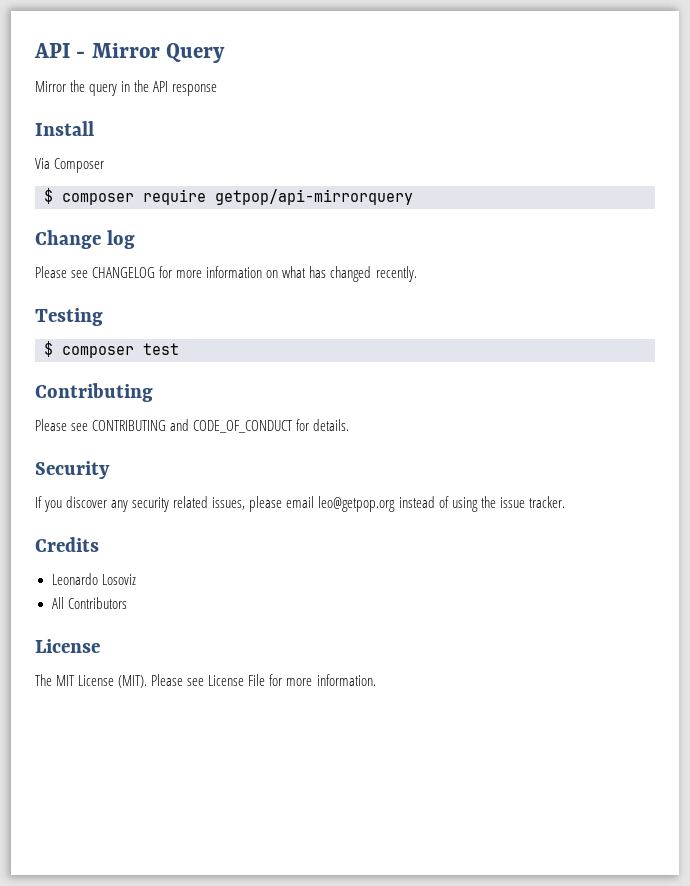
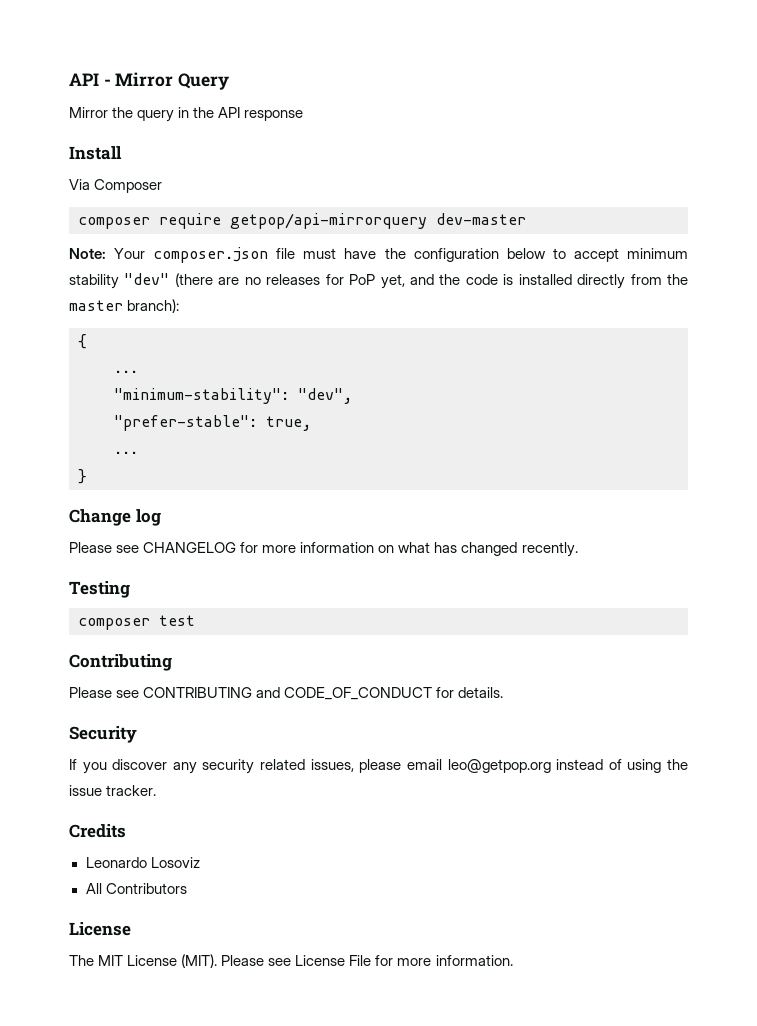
[44,188,53,204] $ -> (163, 186) none
(413, 197) none -> [436,213,526,225] [69,247,689,263] [69,273,688,289] [69,299,180,313] [78,334,87,349] [114,370,138,373] [114,388,352,404] [114,415,311,431] [114,451,138,454] [78,469,87,484] dev-master // Note: Your composer.json file must have the configuration below to accept minimum stability "dev" (there are no releases for PoP yet, and the code is installed directly from the master branch): // { // ... // "minimum-stability": "dev", // "prefer-stable": true, // ... // }
[44,341,53,357] $ -> (130, 589) none

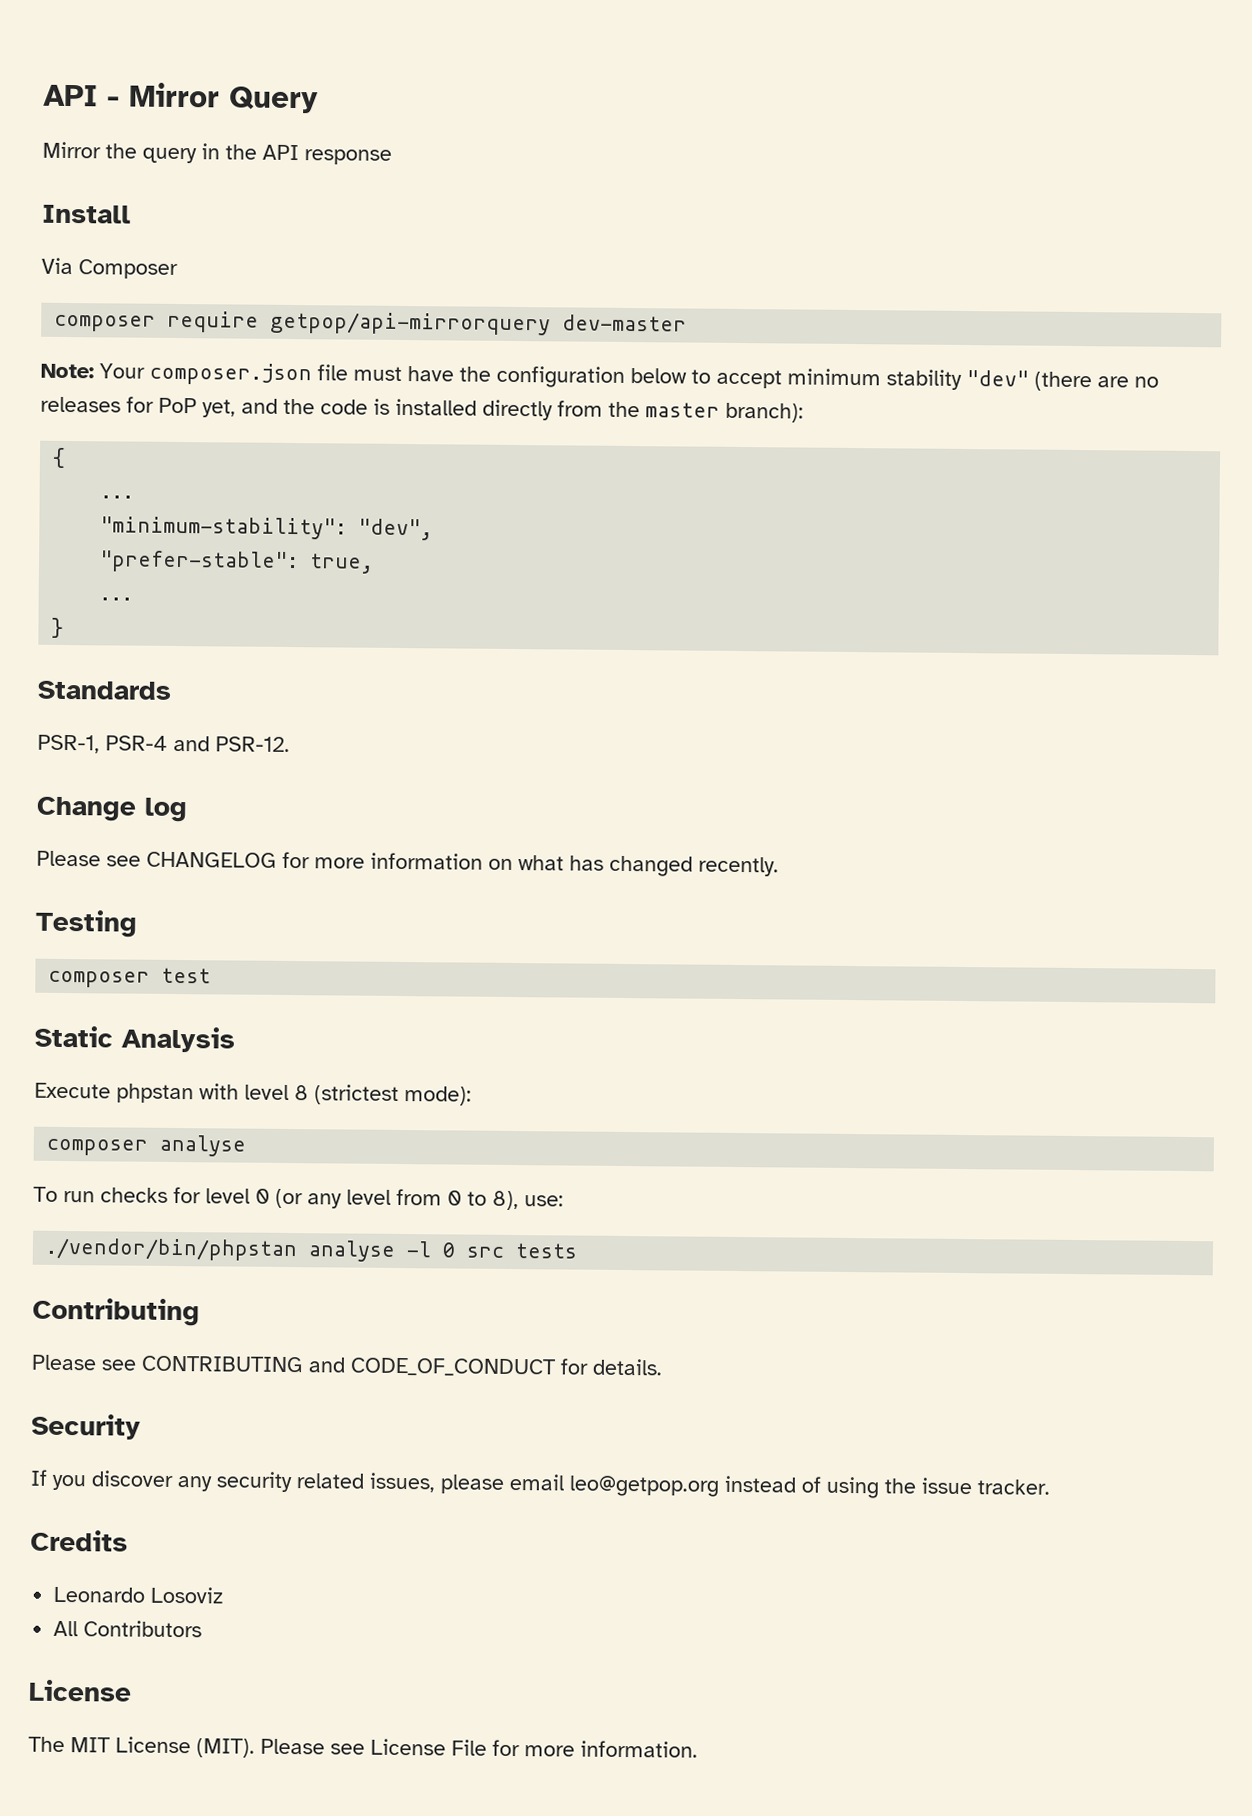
(87, 476) none -> [37,680,171,700] [37,734,290,754] // Standards // PSR-1, PSR-4 and PSR-12.
(195, 620) none -> [34,1025,235,1053] [34,1082,472,1106] [46,1134,247,1157] [33,1186,564,1211] [45,1237,579,1262] // Static Analysis // Execute phpstan with level 8 (strictest mode): // composer analyse // To run checks for level 0 (or any level from 0 to 8), use: // ./vendor/bin/phpstan analyse -l 0 src tests

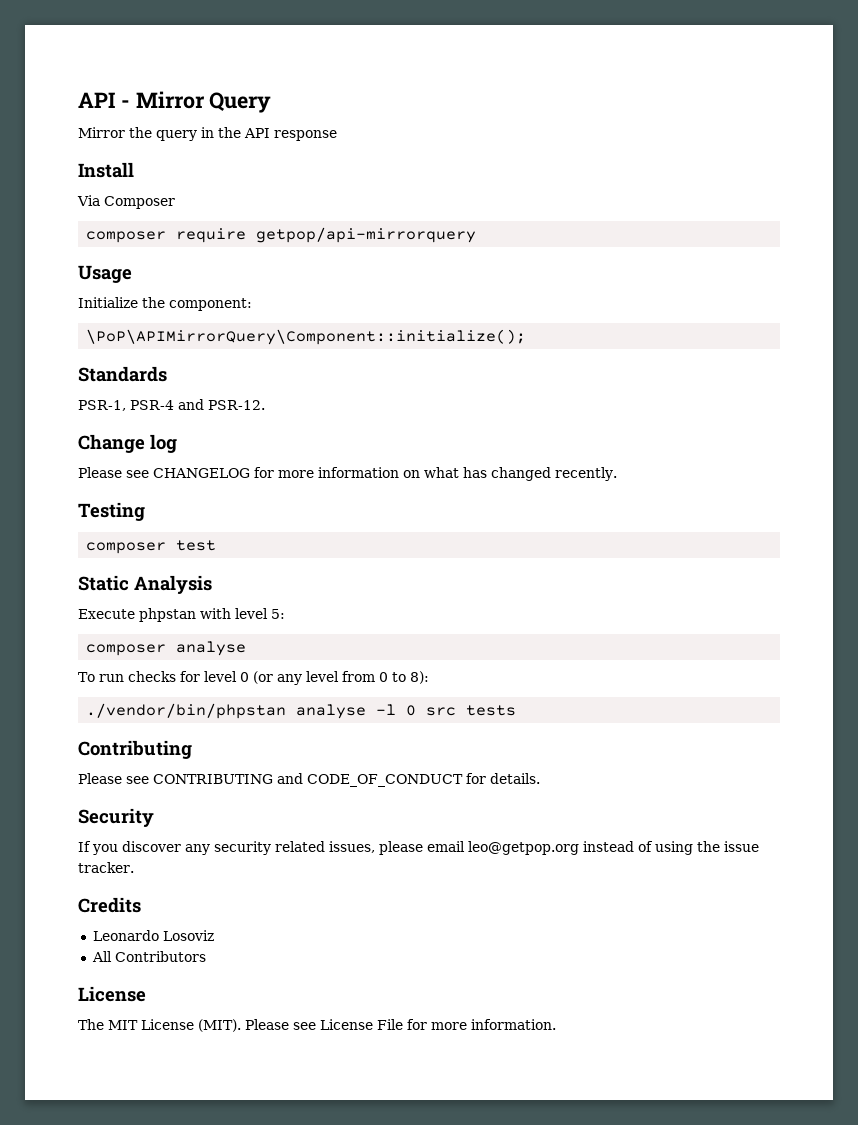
[562,314,688,332] [40,362,1159,392] [40,396,804,423] [52,447,67,468] [100,495,135,499] [100,516,434,541] [99,550,375,574] [99,597,134,601] [51,617,65,638] dev-master // Note: Your composer.json file must have the configuration below to accept minimum stability "dev" (there are no releases for PoP yet, and the code is installed directly from the master branch): // { // ... // "minimum-stability": "dev", // "prefer-stable": true, // ... // } -> [78,265,132,283] [78,297,252,311] [86,329,527,345] // Usage // Initialize the component: // \PoP\APIMirrorQuery\Component::initialize();
[294,1084,472,1106] 8 (strictest mode): -> [271,609,285,619] 5:
[492,1190,564,1211] 8), use: -> [409,671,429,684] 8):

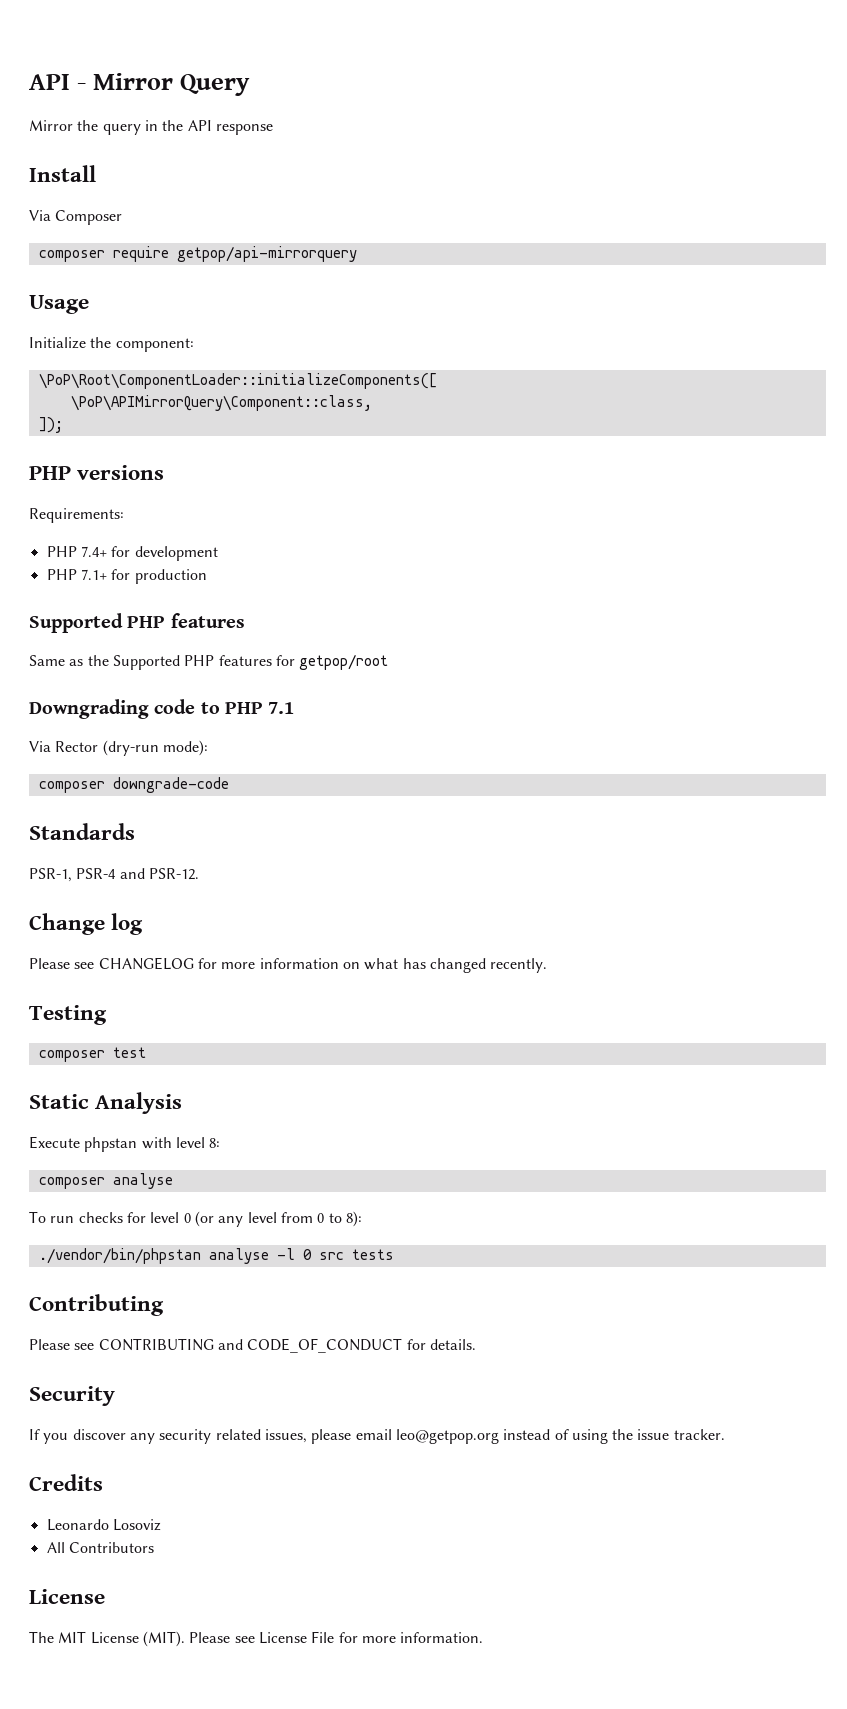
[86,329,527,345] \PoP\APIMirrorQuery\Component::initialize(); -> [38,373,437,389] [70,395,372,411] [38,417,63,433] [29,465,165,480] [29,508,124,523] [46,546,218,561] [46,569,207,584] [29,613,245,633] [29,654,389,670] [29,699,295,719] [29,740,208,756] [38,777,229,793] \PoP\Root\ComponentLoader::initializeComponents([ // \PoP\APIMirrorQuery\Component::class, // ]); // PHP versions // Requirements: // PHP 7.4+ for development // PHP 7.1+ for production // Supported PHP features // Same as the Supported PHP features for getpop/root // Downgrading code to PHP 7.1 // Via Rector (dry-run mode): // composer downgrade-code
[271,609,285,619] 5: -> [209,1138,221,1148] 8:

